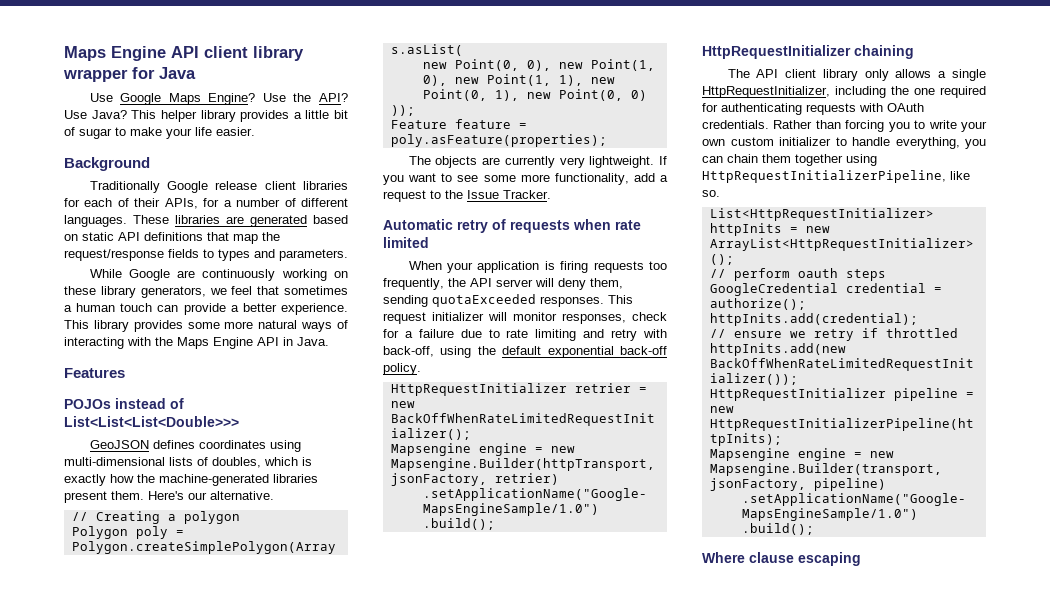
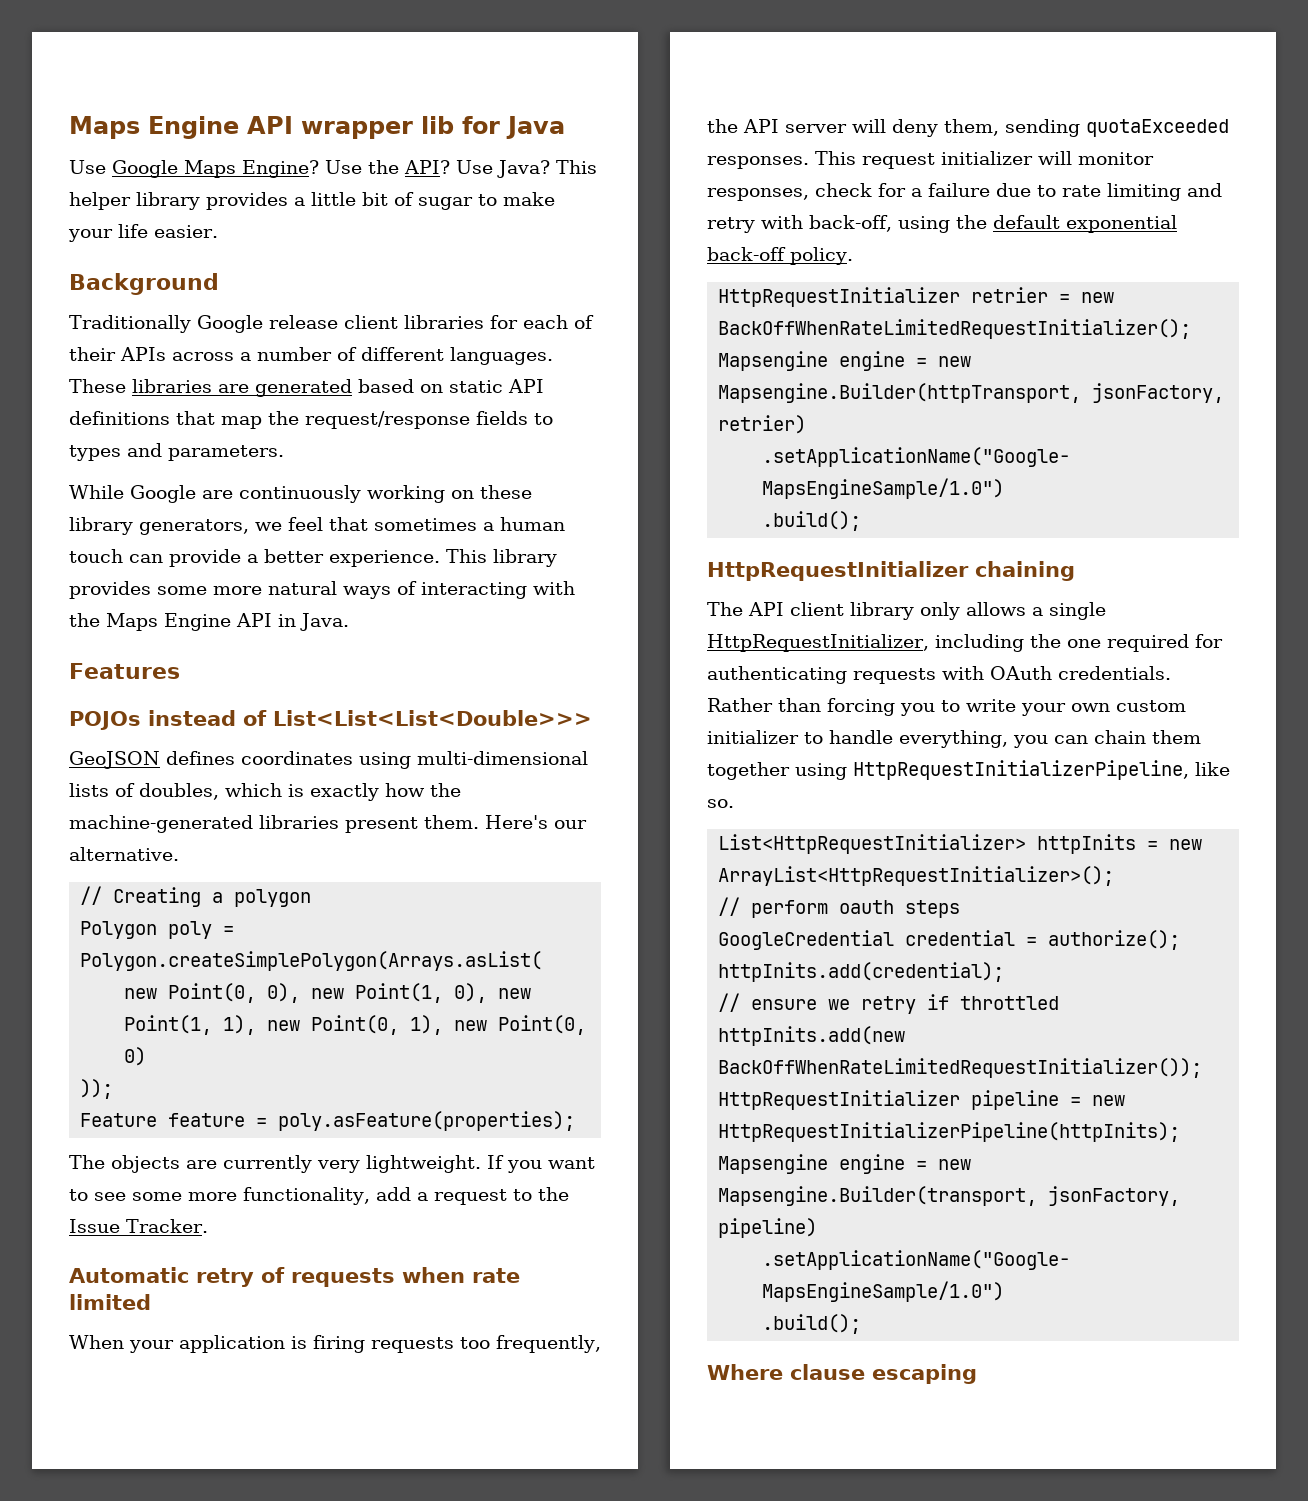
[64,46,304,61] [63,69,128,82] Maps Engine API client library wrapper -> [69,116,454,139] Maps Engine API wrapper lib
[164,198,220,209] APIs, for -> [120,347,234,361] APIs across

